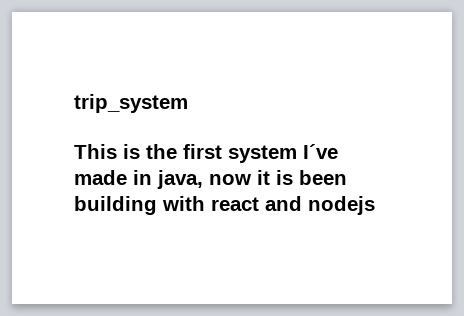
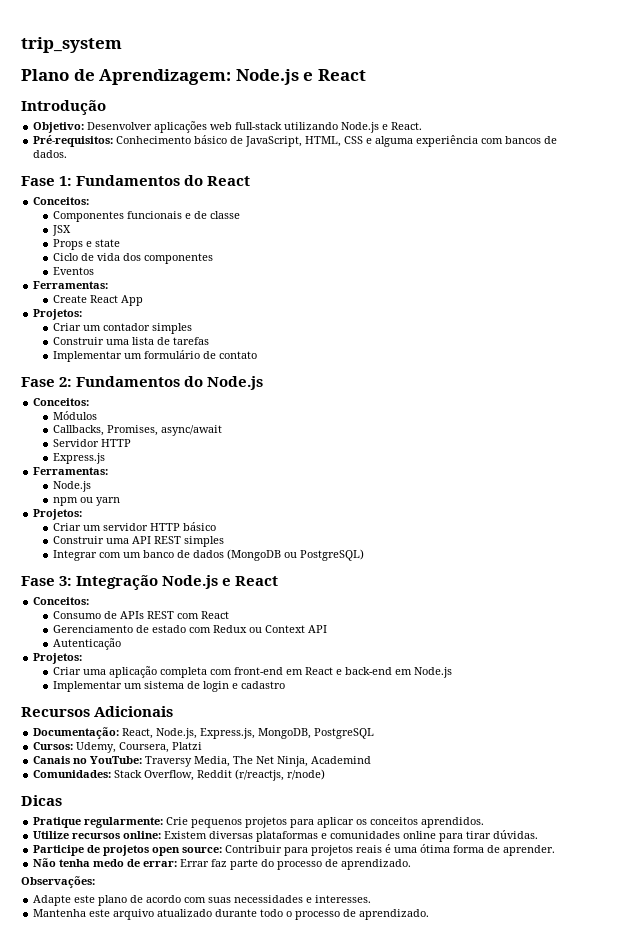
[74,144,338,163] [74,170,347,189] [74,196,375,215] This is the first system I´ve made in java, now it is been building with react and nodejs -> [21,69,366,85] [21,100,106,115] [33,121,423,133] [33,135,558,147] [33,150,68,158] [21,175,251,186] [33,197,90,205] [52,211,240,222] [51,225,71,236] [52,239,120,250] [52,253,213,264] [52,267,94,275] [33,281,109,289] [52,295,143,306] [33,309,83,320] [52,323,192,334] [52,337,209,345] [52,350,257,362] [21,376,264,390] [33,398,90,406] [52,411,97,420] [52,425,222,436] [52,439,131,447] [52,453,105,464] [33,467,109,475] [52,481,91,492] [52,497,120,506] [33,509,83,520] [52,522,216,531] [52,536,224,547] [52,549,364,561] [21,575,279,590] [33,597,90,605] [52,611,229,619] [52,625,327,633] [52,638,121,650] [33,653,83,664] [52,666,452,678] [52,681,285,692] [21,706,174,717] [33,727,375,739] [33,742,203,753] [33,756,372,767] [33,769,326,781] [21,795,62,806] [33,817,485,828] [33,830,539,842] [33,844,556,856] [33,858,412,870] [21,876,95,888] [33,895,372,906] [33,909,430,920] Plano de Aprendizagem: Node.js e React // Introdução // Objetivo: Desenvolver aplicações web full-stack utilizando Node.js e React. // Pré-requisitos: Conhecimento básico de JavaScript, HTML, CSS e alguma experiência com bancos de dados. // Fase 1: Fundamentos do React // Conceitos: // Componentes funcionais e de classe // JSX // Props e state // Ciclo de vida dos componentes // Eventos // Ferramentas: // Create React App // Projetos: // Criar um contador simples // Construir uma lista de tarefas // Implementar um formulário de contato // Fase 2: Fundamentos do Node.js // Conceitos: // Módulos // Callbacks, Promises, async/await // Servidor HTTP // Express.js // Ferramentas: // Node.js // npm ou yarn // Projetos: // Criar um servidor HTTP básico // Construir uma API REST simples // Integrar com um banco de dados (MongoDB ou PostgreSQL) // Fase 3: Integração Node.js e React // Conceitos: // Consumo de APIs REST com React // Gerenciamento de estado com Redux ou Context API // Autenticação // Projetos: // Criar uma aplicação completa com front-end em React e back-end em Node.js // Implementar um sistema de login e cadastro // Recursos Adicionais // Documentação: React, Node.js, Express.js, MongoDB, PostgreSQL // Cursos: Udemy, Coursera, Platzi // Canais no YouTube: Traversy Media, The Net Ninja, Academind // Comunidades: Stack Overflow, Reddit (r/reactjs, r/node) // Dicas // Pratique regularmente: Crie pequenos projetos para aplicar os conceitos aprendidos. // Utilize recursos online: Existem diversas plataformas e comunidades online para tirar dúvidas. // Participe de projetos open source: Contribuir para projetos reais é uma ótima forma de aprender. // Não tenha medo de errar: Errar faz parte do processo de aprendizado. // Observações: // Adapte este plano de acordo com suas necessidades e interesses. // Mantenha este arquivo atualizado durante todo o processo de aprendizado.

